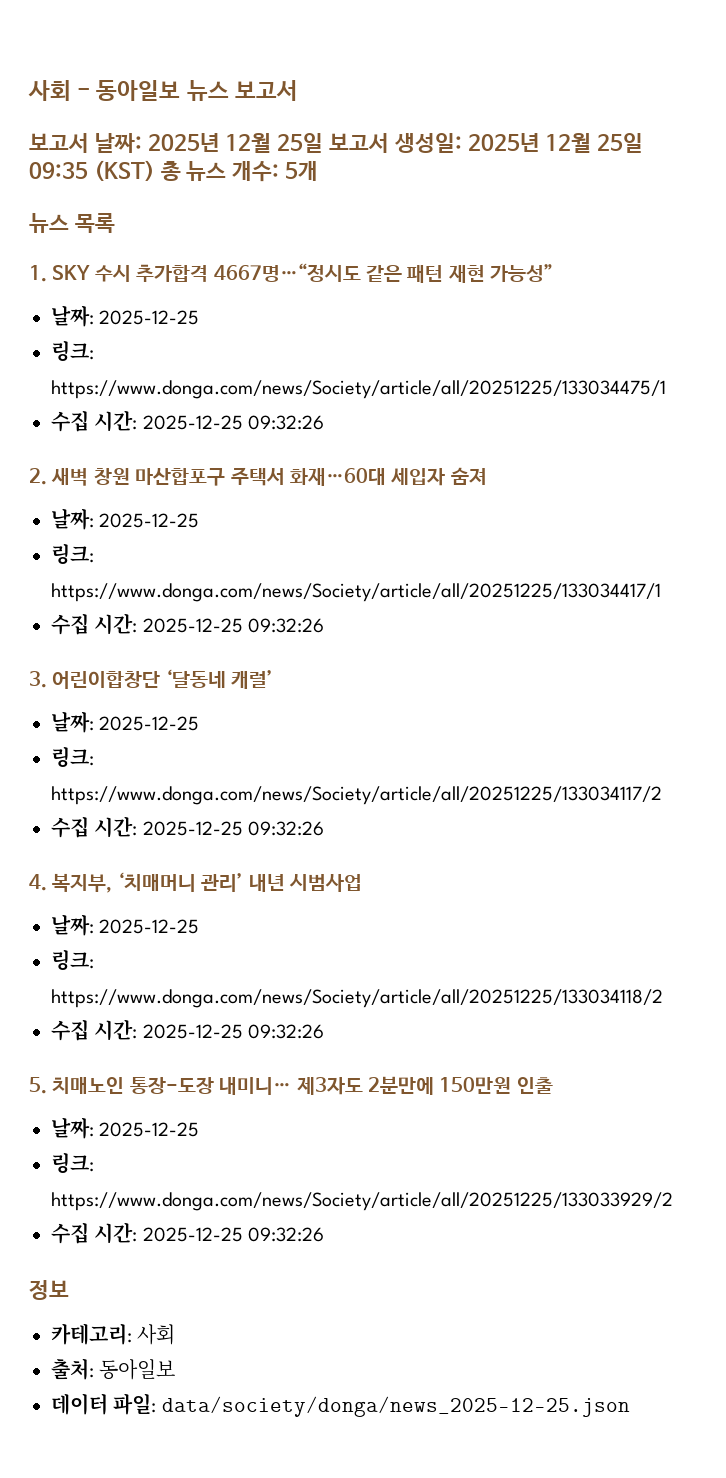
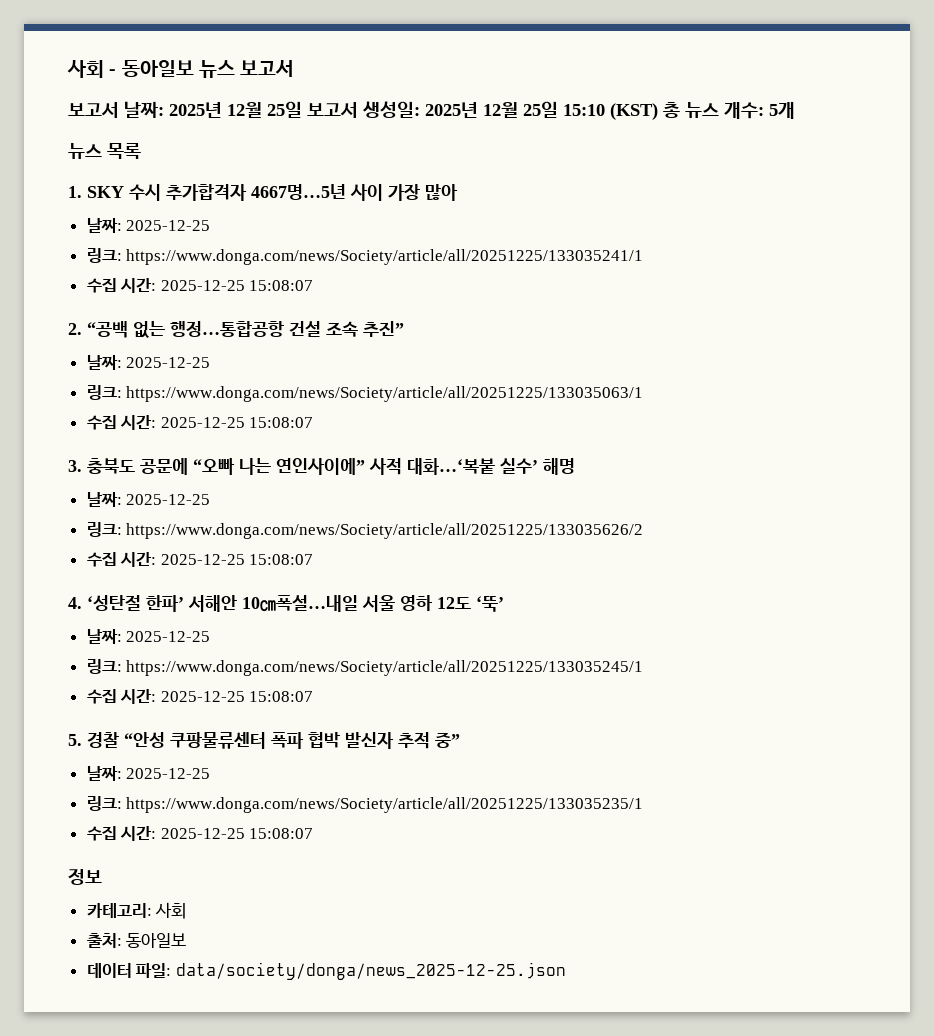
[29,162,88,179] 09:35 -> [563,104,605,116] 15:10
[136,263,554,283] [51,305,200,327] [51,341,94,361] [51,380,666,399] [51,410,325,432] 추가합격 4667명…“정시도 같은 패턴 재현 가능성” // 날짜: 2025-12-25 // 링크: https://www.donga.com/news/Society/article/all/20251225/133034475/1 // 수집 시간: 2025-12-25 09:32:26 -> [166,184,458,201] [86,218,211,233] [86,248,644,265] [86,278,314,293] 추가합격자 4667명…5년 사이 가장 많아 // 날짜: 2025-12-25 // 링크: https://www.donga.com/news/Society/article/all/20251225/133035241/1 // 수집 시간: 2025-12-25 15:08:07
[51,467,487,486] [51,508,200,530] [51,544,94,564] [51,583,661,602] [51,613,325,635] 새벽 창원 마산합포구 주택서 화재…60대 세입자 숨져 // 날짜: 2025-12-25 // 링크: https://www.donga.com/news/Society/article/all/20251225/133034417/1 // 수집 시간: 2025-12-25 09:32:26 -> [87,321,404,338] [86,355,211,370] [86,385,644,402] [86,415,314,430] “공백 없는 행정…통합공항 건설 조속 추진” // 날짜: 2025-12-25 // 링크: https://www.donga.com/news/Society/article/all/20251225/133035063/1 // 수집 시간: 2025-12-25 15:08:07
[52,669,274,689] [51,711,200,733] [51,747,94,767] [51,786,662,805] [51,816,325,838] 어린이합창단 ‘달동네 캐럴’ // 날짜: 2025-12-25 // 링크: https://www.donga.com/news/Society/article/all/20251225/133034117/2 // 수집 시간: 2025-12-25 09:32:26 -> [87,458,575,475] [86,492,211,507] [86,522,644,539] [86,552,314,567] 충북도 공문에 “오빠 나는 연인사이에” 사적 대화…‘복붙 실수’ 해명 // 날짜: 2025-12-25 // 링크: https://www.donga.com/news/Society/article/all/20251225/133035626/2 // 수집 시간: 2025-12-25 15:08:07
[52,872,362,893] [51,914,200,936] [51,950,94,970] [51,989,663,1008] [51,1019,325,1041] 복지부, ‘치매머니 관리’ 내년 시범사업 // 날짜: 2025-12-25 // 링크: https://www.donga.com/news/Society/article/all/20251225/133034118/2 // 수집 시간: 2025-12-25 09:32:26 -> [87,595,504,612] [86,629,211,644] [86,659,644,676] [86,689,314,704] ‘성탄절 한파’ 서해안 10㎝폭설…내일 서울 영하 12도 ‘뚝’ // 날짜: 2025-12-25 // 링크: https://www.donga.com/news/Society/article/all/20251225/133035245/1 // 수집 시간: 2025-12-25 15:08:07
[52,1076,553,1095] [51,1117,200,1139] [51,1153,94,1173] [51,1192,673,1211] [51,1222,325,1244] 치매노인 통장-도장 내미니… 제3자도 2분만에 150만원 인출 // 날짜: 2025-12-25 // 링크: https://www.donga.com/news/Society/article/all/20251225/133033929/2 // 수집 시간: 2025-12-25 09:32:26 -> [87,732,460,749] [86,766,211,781] [86,796,644,813] [86,826,314,841] 경찰 “안성 쿠팡물류센터 폭파 협박 발신자 추적 중” // 날짜: 2025-12-25 // 링크: https://www.donga.com/news/Society/article/all/20251225/133035235/1 // 수집 시간: 2025-12-25 15:08:07

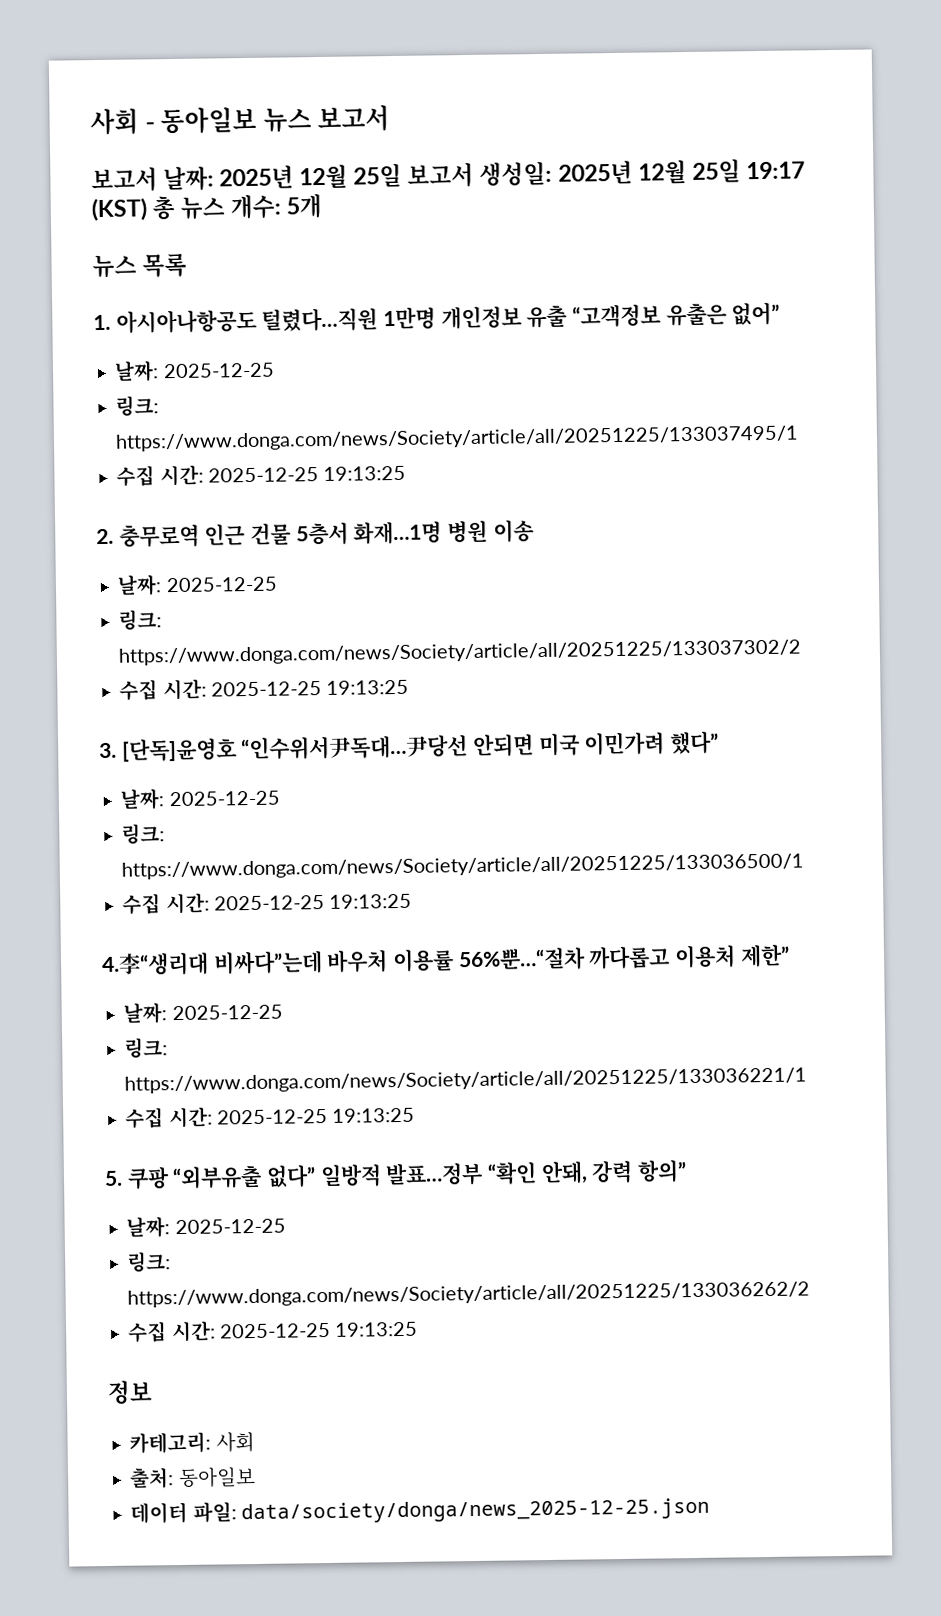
[563,104,605,116] 15:10 -> [745,161,805,180] 19:17
[87,184,458,201] [86,218,211,233] [86,248,644,265] [86,278,314,293] SKY 수시 추가합격자 4667명…5년 사이 가장 많아 // 날짜: 2025-12-25 // 링크: https://www.donga.com/news/Society/article/all/20251225/133035241/1 // 수집 시간: 2025-12-25 15:08:07 -> [115,301,781,334] [114,360,275,382] [115,395,160,416] [115,425,800,452] [116,464,407,487] 아시아나항공도 털렸다…직원 1만명 개인정보 유출 “고객정보 유출은 없어” // 날짜: 2025-12-25 // 링크: https://www.donga.com/news/Society/article/all/20251225/133037495/1 // 수집 시간: 2025-12-25 19:13:25
[87,321,404,338] [86,355,211,370] [86,385,644,402] [86,415,314,430] “공백 없는 행정…통합공항 건설 조속 추진” // 날짜: 2025-12-25 // 링크: https://www.donga.com/news/Society/article/all/20251225/133035063/1 // 수집 시간: 2025-12-25 15:08:07 -> [118,519,534,548] [117,574,278,596] [118,609,163,630] [118,639,802,666] [119,678,410,701] 충무로역 인근 건물 5층서 화재…1명 병원 이송 // 날짜: 2025-12-25 // 링크: https://www.donga.com/news/Society/article/all/20251225/133037302/2 // 수집 시간: 2025-12-25 19:13:25
[87,458,575,475] [86,492,211,507] [86,522,644,539] [86,552,314,567] 충북도 공문에 “오빠 나는 연인사이에” 사적 대화…‘복붙 실수’ 해명 // 날짜: 2025-12-25 // 링크: https://www.donga.com/news/Society/article/all/20251225/133035626/2 // 수집 시간: 2025-12-25 15:08:07 -> [121,730,720,762] [120,788,280,810] [121,823,166,844] [121,853,805,880] [122,892,413,915] [단독]윤영호 “인수위서尹독대…尹당선 안되면 미국 이민가려 했다” // 날짜: 2025-12-25 // 링크: https://www.donga.com/news/Society/article/all/20251225/133036500/1 // 수집 시간: 2025-12-25 19:13:25
[87,595,504,612] [86,629,211,644] [86,659,644,676] [86,689,314,704] ‘성탄절 한파’ 서해안 10㎝폭설…내일 서울 영하 12도 ‘뚝’ // 날짜: 2025-12-25 // 링크: https://www.donga.com/news/Society/article/all/20251225/133035245/1 // 수집 시간: 2025-12-25 15:08:07 -> [118,944,790,976] [123,1002,283,1024] [124,1037,169,1058] [124,1067,808,1094] [125,1106,416,1129] 李“생리대 비싸다”는데 바우처 이용률 56%뿐…“절차 까다롭고 이용처 제한” // 날짜: 2025-12-25 // 링크: https://www.donga.com/news/Society/article/all/20251225/133036221/1 // 수집 시간: 2025-12-25 19:13:25
[87,732,460,749] [86,766,211,781] [86,796,644,813] [86,826,314,841] 경찰 “안성 쿠팡물류센터 폭파 협박 발신자 추적 중” // 날짜: 2025-12-25 // 링크: https://www.donga.com/news/Society/article/all/20251225/133035235/1 // 수집 시간: 2025-12-25 15:08:07 -> [126,1159,688,1190] [126,1216,286,1238] [127,1251,172,1272] [127,1281,811,1308] [127,1320,419,1343] 쿠팡 “외부유출 없다” 일방적 발표…정부 “확인 안돼, 강력 항의” // 날짜: 2025-12-25 // 링크: https://www.donga.com/news/Society/article/all/20251225/133036262/2 // 수집 시간: 2025-12-25 19:13:25

